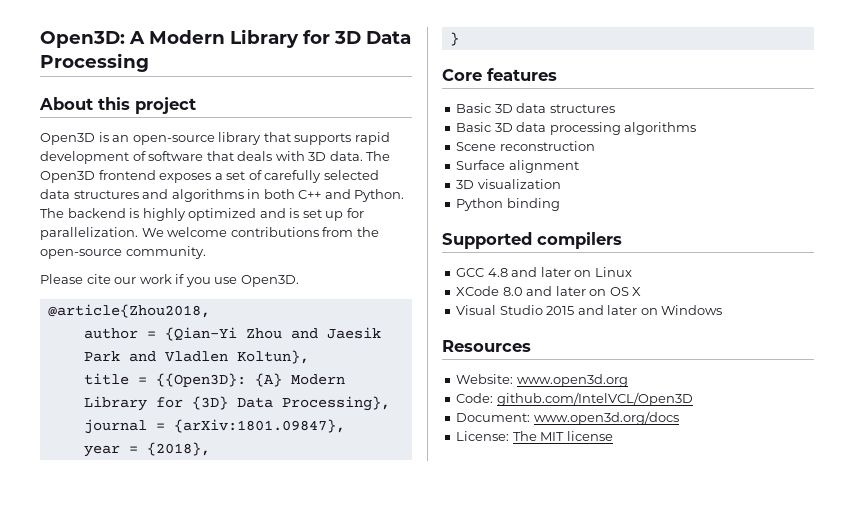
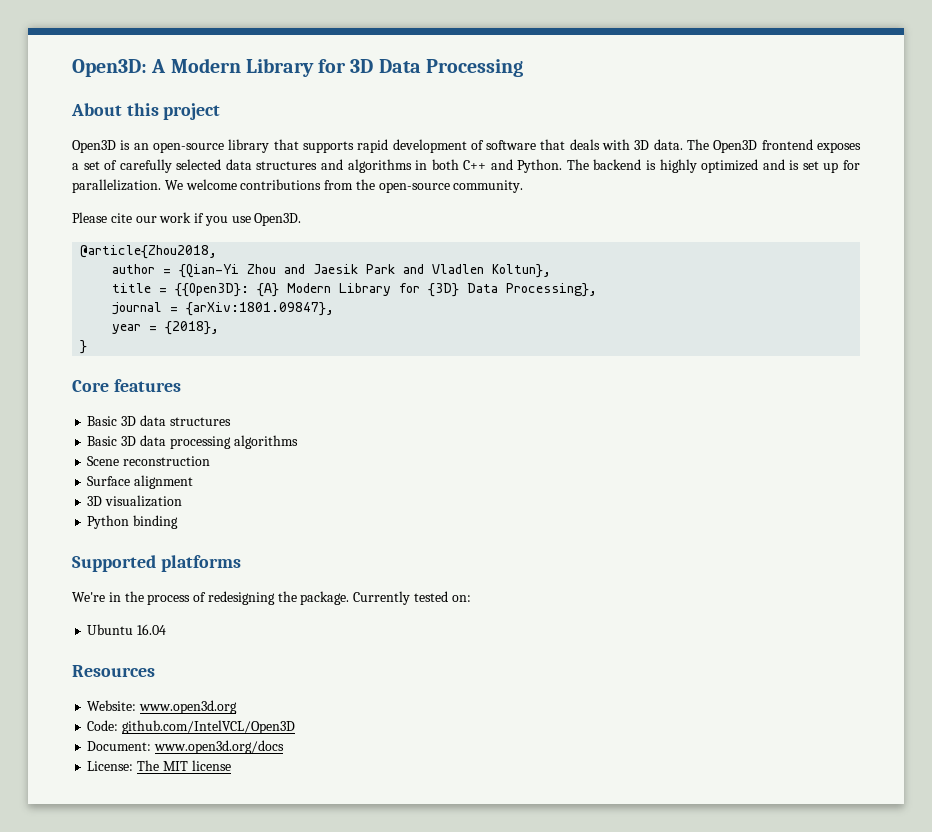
[537,232,622,249] [456,267,632,277] [456,286,642,296] [456,305,723,315] compilers // GCC 4.8 and later on Linux // XCode 8.0 and later on OS X // Visual Studio 2015 and later on Windows -> [160,555,241,572] [72,591,471,605] [87,624,167,635] platforms // We're in the process of redesigning the package. Currently tested on: // Ubuntu 16.04

